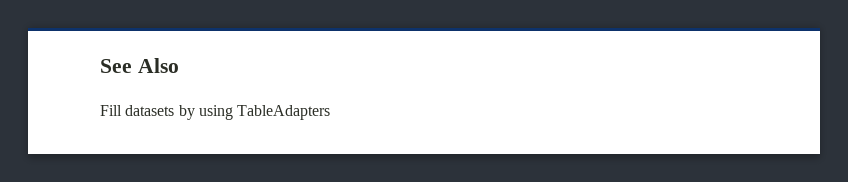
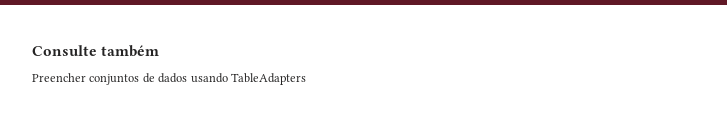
[100,58,179,73] [100,105,233,120] See Also // Fill datasets by using -> [32,45,160,57] [32,73,228,85] Consulte também // Preencher conjuntos de dados usando

